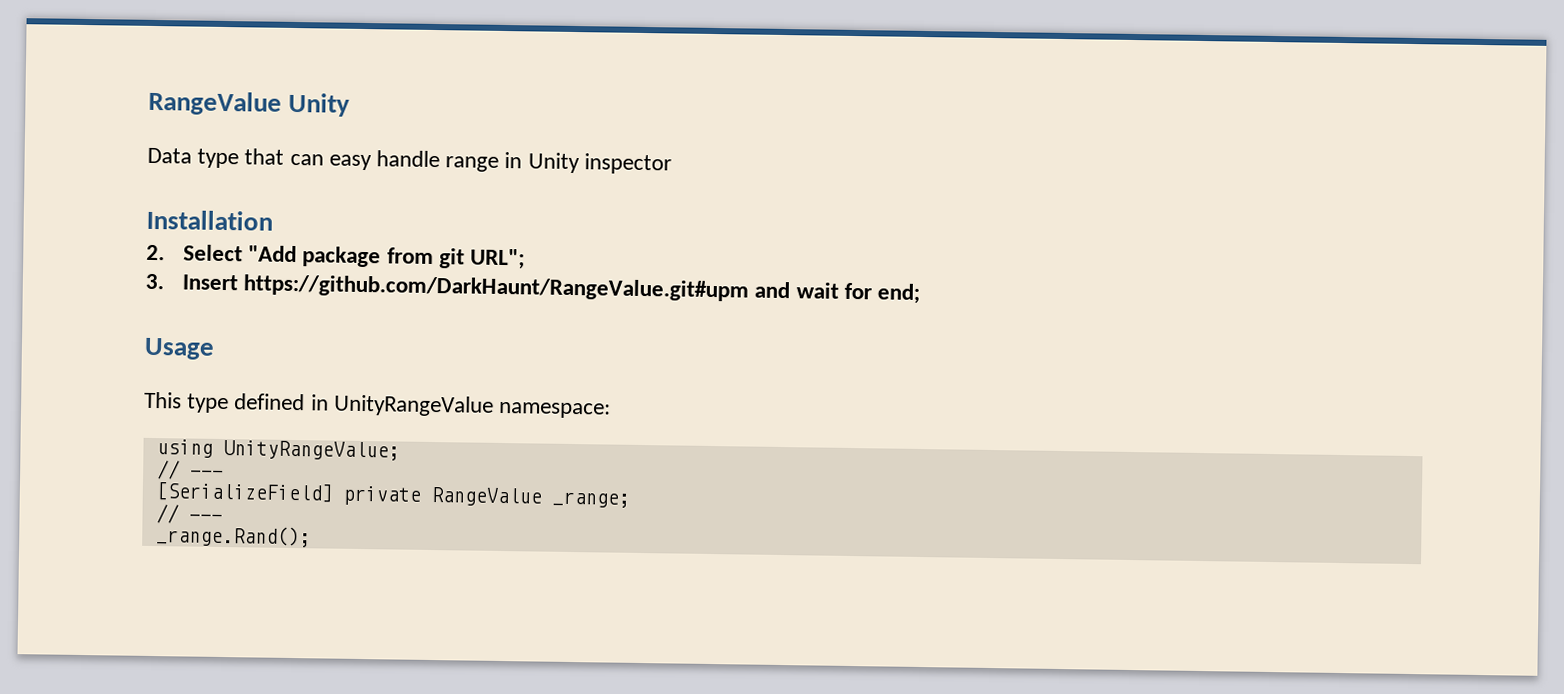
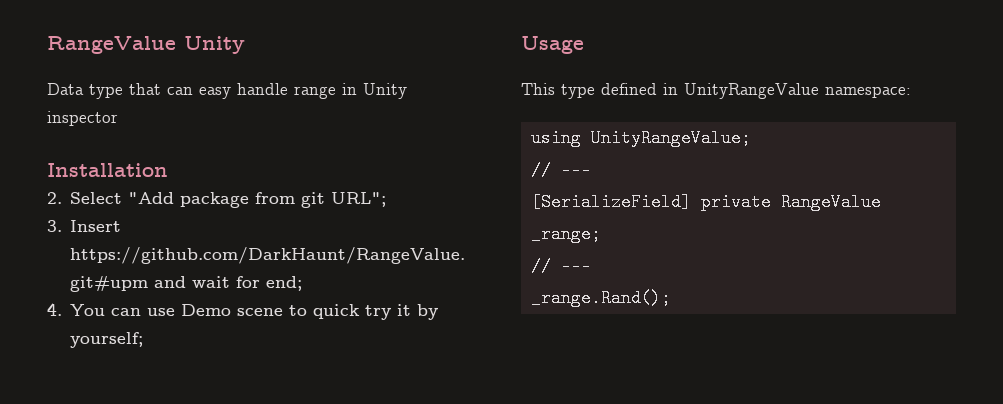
(921, 293) none -> [47,303,439,320] [70,332,144,348] // 4. You can use Demo scene to quick try it by yourself;

